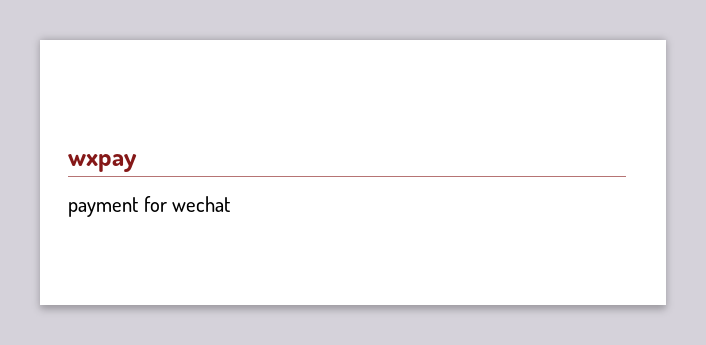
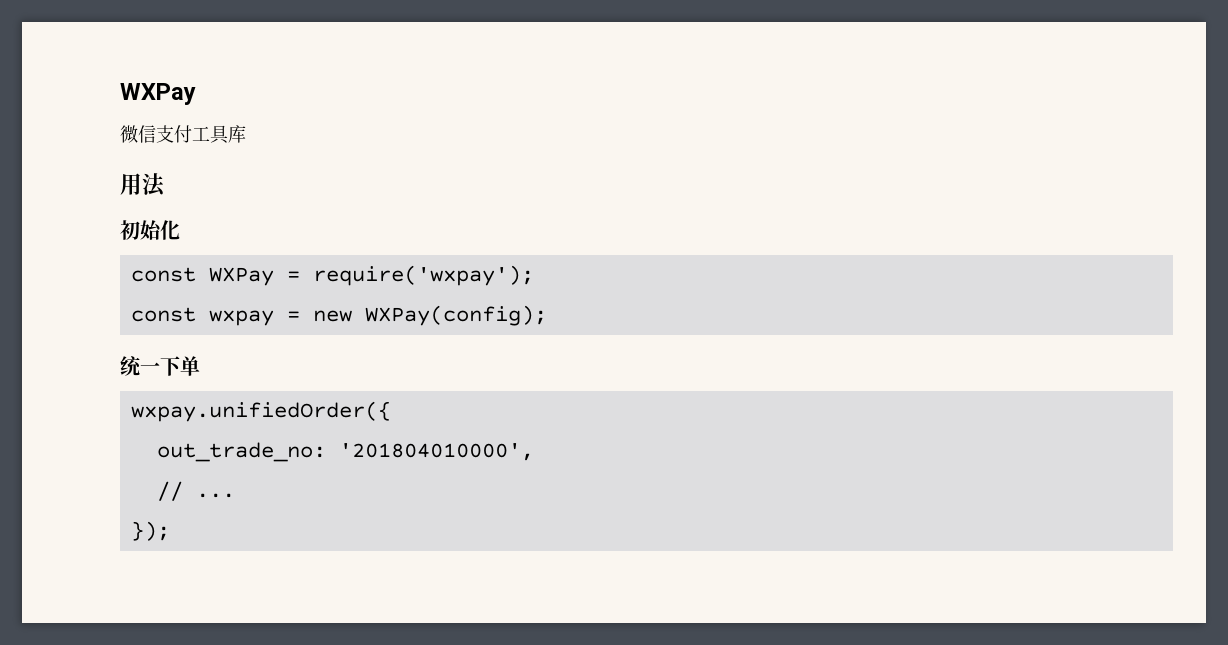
[68,154,137,172] [68,196,231,217] wxpay // payment for wechat -> [120,83,196,105] [120,125,246,144] [120,173,166,197] [120,220,180,240] [130,265,534,286] [130,305,547,326] [120,356,200,376] [130,401,391,422] [156,442,534,462] [156,481,235,501] [130,521,170,541] WXPay // 微信支付工具库 // 用法 // 初始化 // const WXPay = require('wxpay'); // const wxpay = new WXPay(config); // 统一下单 // wxpay.unifiedOrder({ // out_trade_no: '201804010000', // // ... // });

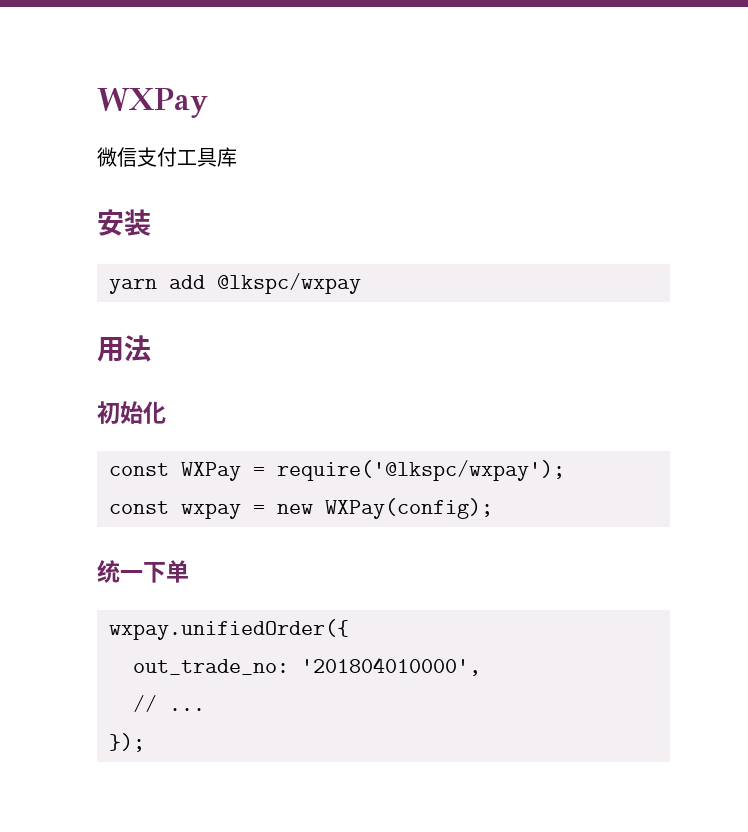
(246, 134) none -> [97,209,151,236] [109,273,361,294] // 安装 // yarn add @lkspc/wxpay
[312,265,534,286] require('wxpay'); -> [277,460,565,481] require('@lkspc/wxpay');

